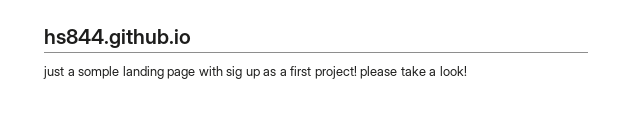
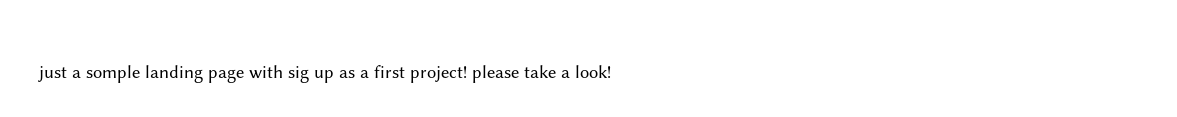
[44,29,191,48] hs844.github.io // -> (38, 74) none

